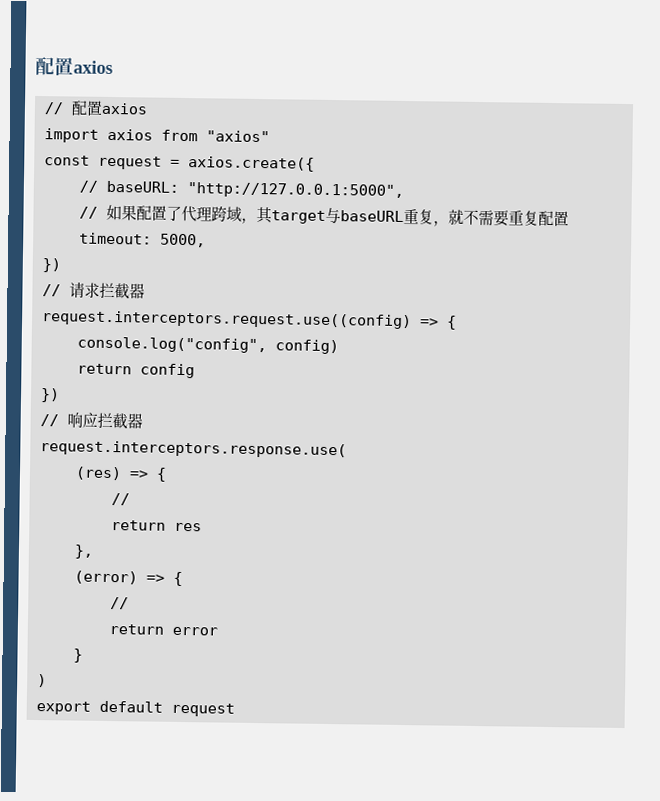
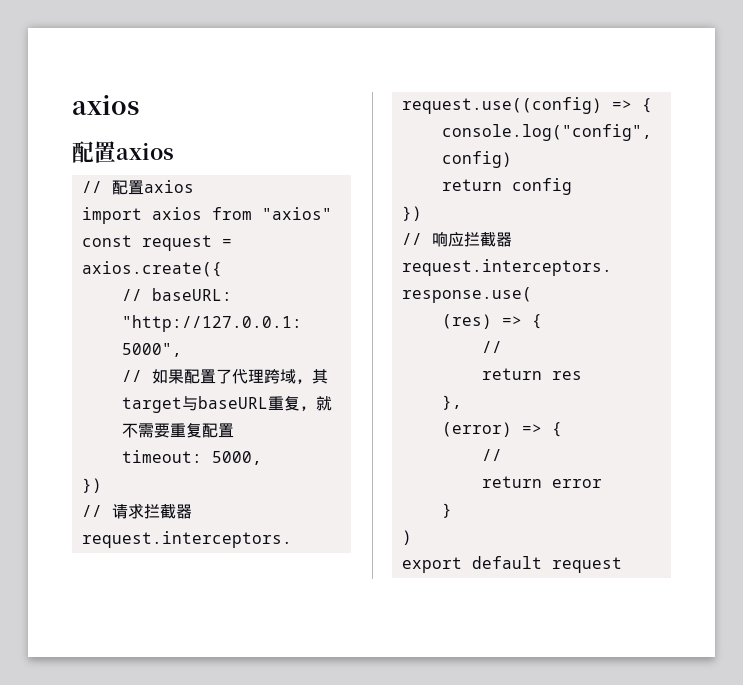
(35, 66) none -> [72,95,139,115] axios //

